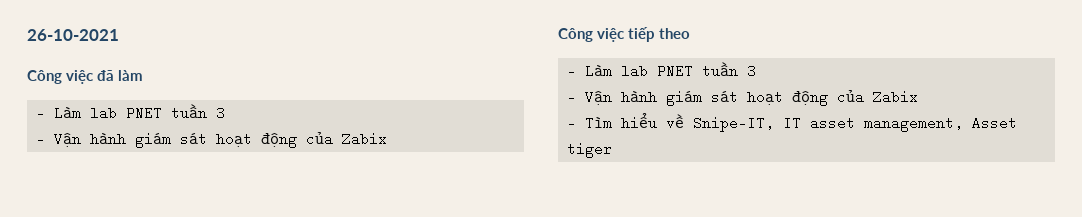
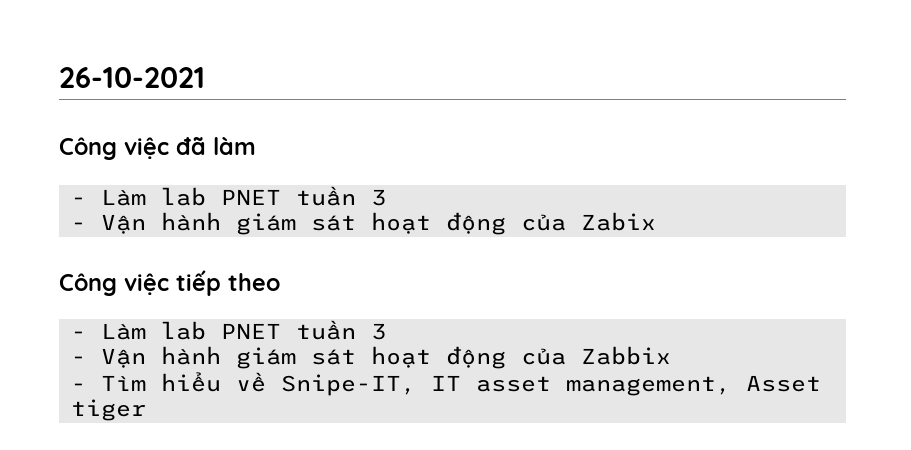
[873,90,918,104] Zabix -> [581,346,672,365] Zabbix

